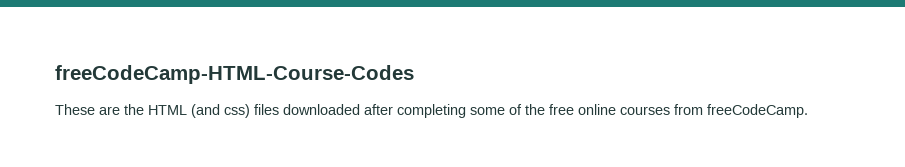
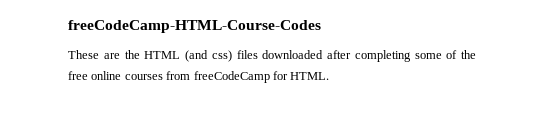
[707,104,808,118] freeCodeCamp. -> [193,71,330,83] freeCodeCamp for HTML.

